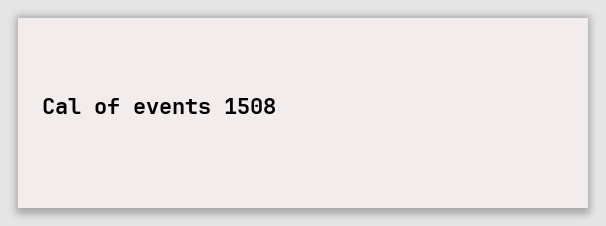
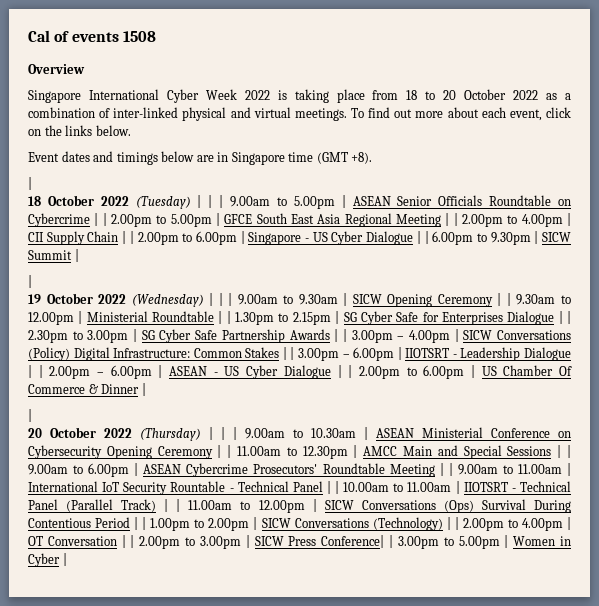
(276, 106) none -> [28,64,85,74] [28,89,571,103] [28,107,572,121] [28,125,131,136] [28,151,373,165] [28,177,32,190] [28,195,572,209] [28,213,571,227] [28,231,571,245] [28,249,79,262] [28,275,32,288] [28,293,571,307] [28,311,572,325] [28,329,571,343] [28,347,571,361] [28,365,572,379] [28,383,146,396] [28,409,32,422] [28,427,571,441] [28,445,571,459] [28,463,571,477] [28,481,571,495] [28,499,571,513] [28,517,571,531] [28,535,571,549] [28,553,67,567] // Overview // Singapore International Cyber Week 2022 is taking place from 18 to 20 October 2022 as a combination of inter-linked physical and virtual meetings. To find out more about each event, click on the links below. // Event dates and timings below are in Singapore time (GMT +8). // | // 18 October 2022 (Tuesday) | | | 9.00am to 5.00pm | ASEAN Senior Officials Roundtable on Cybercrime | | 2.00pm to 5.00pm | GFCE South East Asia Regional Meeting | | 2.00pm to 4.00pm | CII Supply Chain | | 2.00pm to 6.00pm | Singapore - US Cyber Dialogue | | 6.00pm to 9.30pm | SICW Summit | // | // 19 October 2022 (Wednesday) | | | 9.00am to 9.30am | SICW Opening Ceremony | | 9.30am to 12.00pm | Ministerial Roundtable | | 1.30pm to 2.15pm | SG Cyber Safe for Enterprises Dialogue | | 2.30pm to 3.00pm | SG Cyber Safe Partnership Awards | | 3.00pm – 4.00pm | SICW Conversations (Policy) Digital Infrastructure: Common Stakes | | 3.00pm – 6.00pm | IIOTSRT - Leadership Dialogue | | 2.00pm – 6.00pm | ASEAN - US Cyber Dialogue | | 2.00pm to 6.00pm | US Chamber Of Commerce & Dinner | // | // 20 October 2022 (Thursday) | | | 9.00am to 10.30am | ASEAN Ministerial Conference on Cybersecurity Opening Ceremony | | 11.00am to 12.30pm | AMCC Main and Special Sessions | | 9.00am to 6.00pm | ASEAN Cybercrime Prosecutors' Roundtable Meeting | | 9.00am to 11.00am | International IoT Security Rountable - Technical Panel | | 10.00am to 11.00am | IIOTSRT - Technical Panel (Parallel Track) | | 11.00am to 12.00pm | SICW Conversations (Ops) Survival During Contentious Period | | 1.00pm to 2.00pm | SICW Conversations (Technology) | | 2.00pm to 4.00pm | OT Conversation | | 2.00pm to 3.00pm | SICW Press Conference| | 3.00pm to 5.00pm | Women in Cyber |

